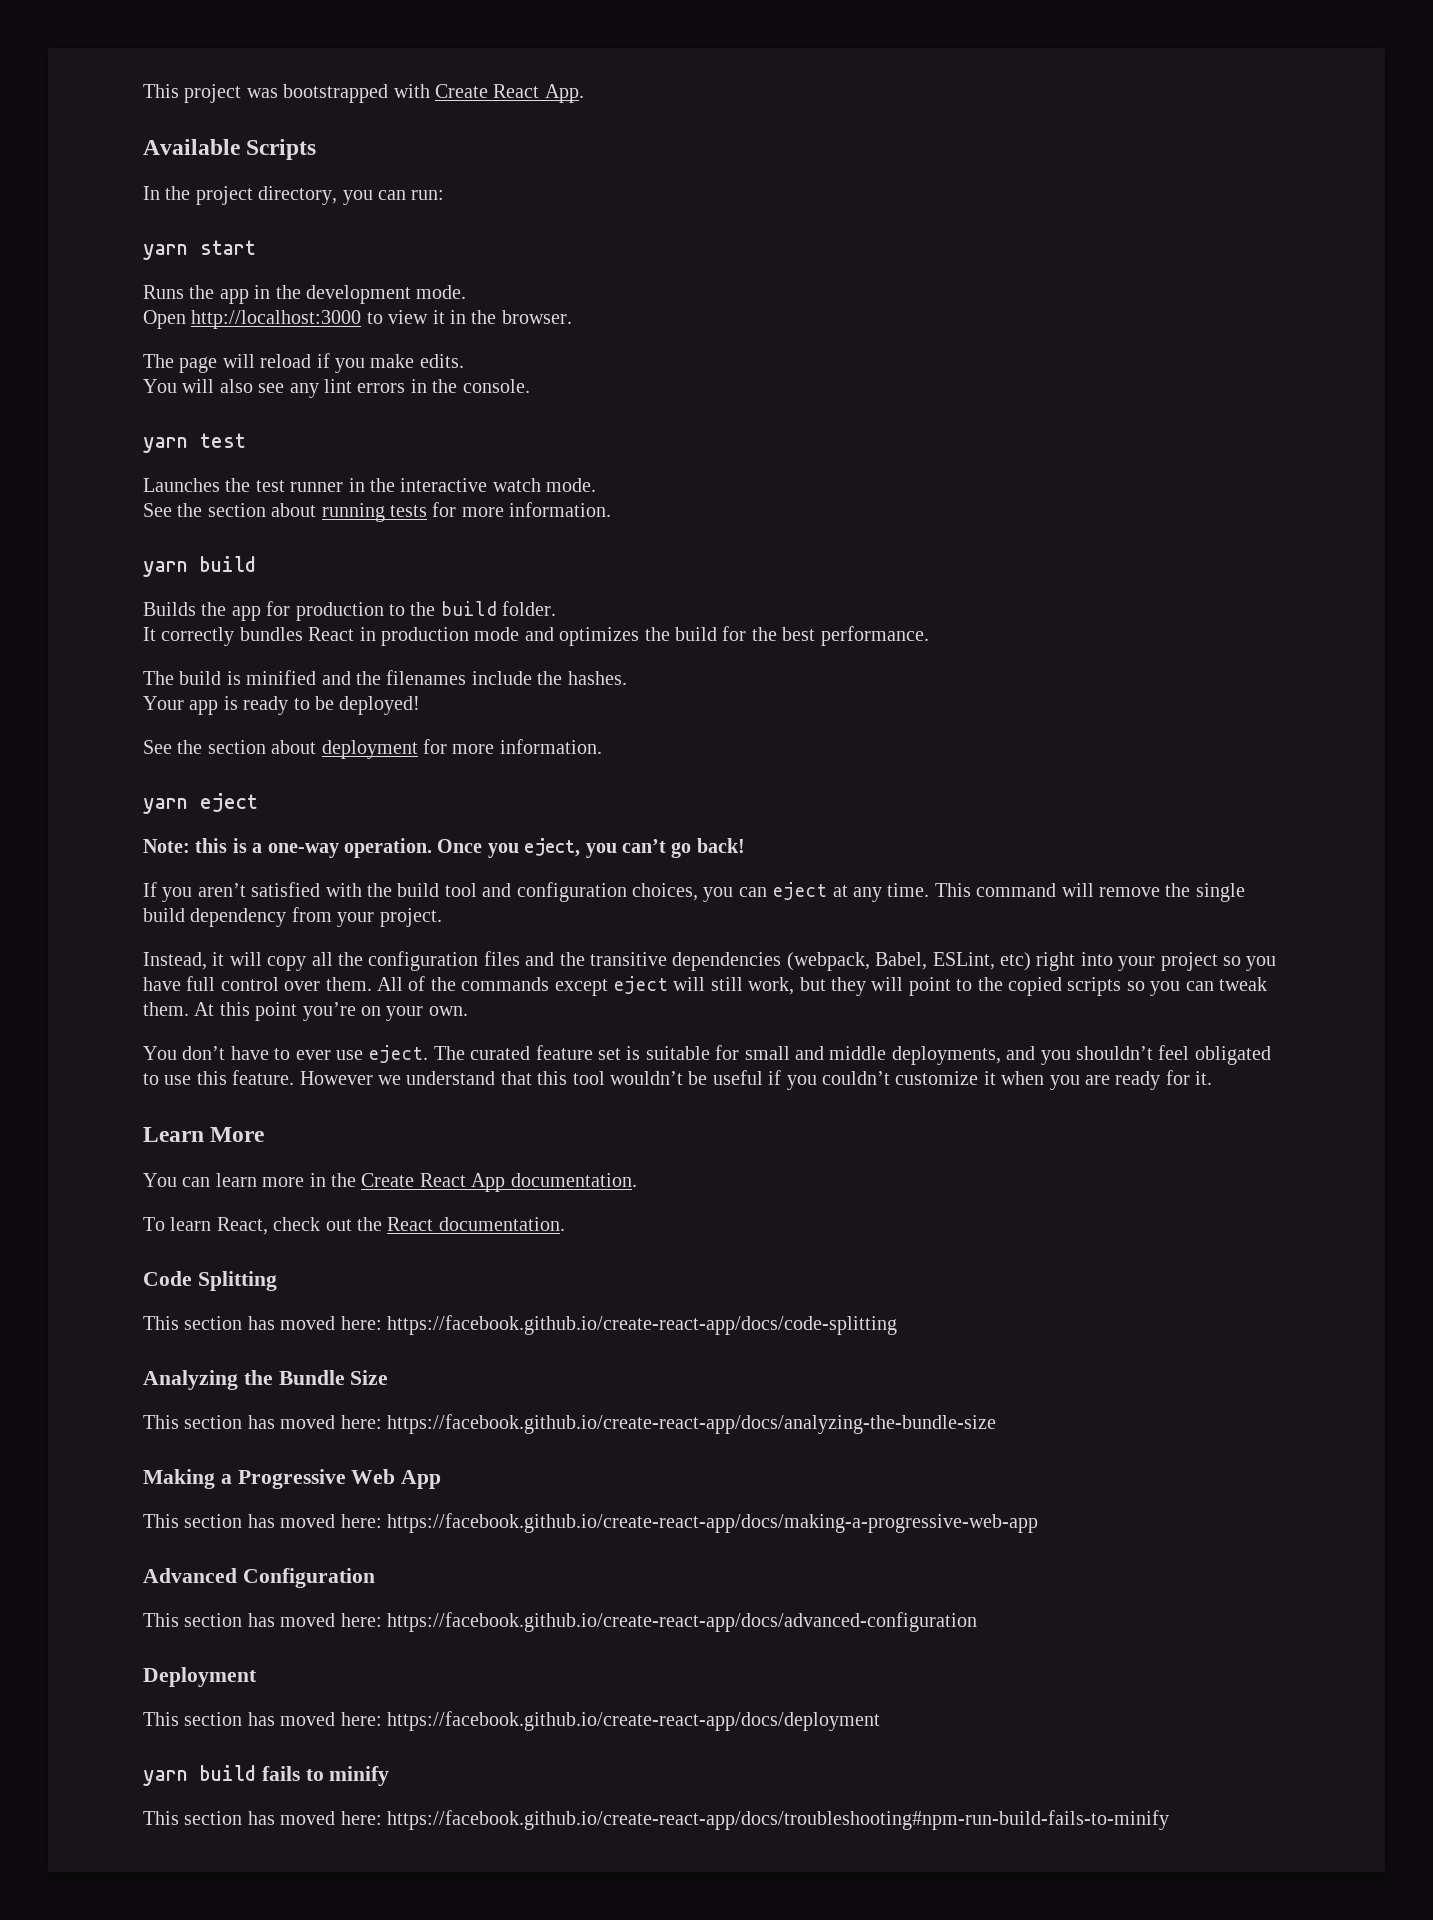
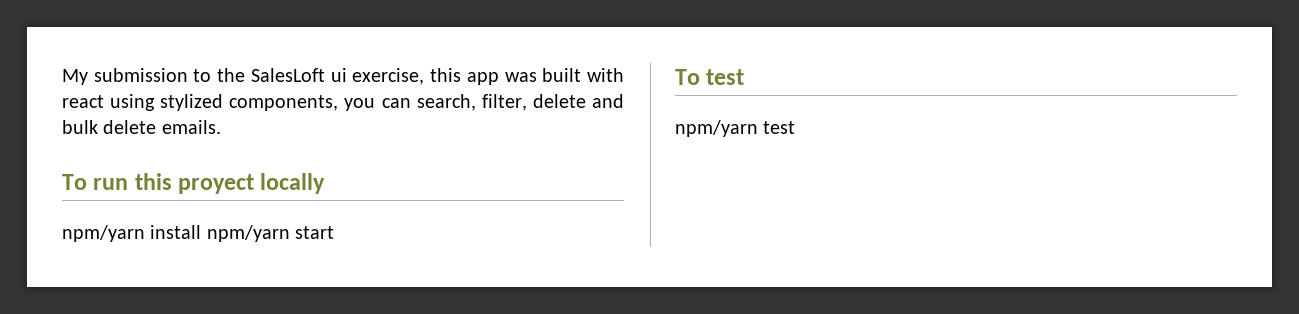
[143,84,584,103] [143,139,317,160] [143,186,445,205] [143,240,256,260] [143,285,467,304] [143,310,572,329] [143,353,464,373] [143,379,530,398] [143,433,246,453] [143,478,597,492] [143,502,612,522] [143,556,256,577] [143,601,557,621] [143,626,929,646] [143,670,627,685] [143,696,421,715] [143,739,602,759] [143,793,258,814] [143,838,745,858] [143,882,1245,902] [143,907,442,927] [143,951,1277,971] [143,976,1267,996] [143,1002,468,1021] [143,1045,1271,1065] [143,1070,1213,1090] [143,1127,265,1142] [143,1173,637,1192] [143,1217,565,1235] [143,1271,277,1291] [143,1315,897,1335] [143,1370,389,1390] [143,1414,996,1434] [143,1469,442,1489] [143,1513,1038,1533] [143,1568,375,1588] [143,1612,977,1632] [143,1667,257,1687] [143,1711,880,1731] [143,1765,390,1786] [143,1810,1169,1830] This project was bootstrapped with Create React App. // Available Scripts // In the project directory, you can run: // yarn start // Runs the app in the development mode. // Open http://localhost:3000 to view it in the browser. // The page will reload if you make edits. // You will also see any lint errors in the console. // yarn test // Launches the test runner in the interactive watch mode. // See the section about running tests for more information. // yarn build // Builds the app for production to the build folder. // It correctly bundles React in production mode and optimizes the build for the best performance. // The build is minified and the filenames include the hashes. // Your app is ready to be deployed! // See the section about deployment for more information. // yarn eject // Note: this is a one-way operation. Once you eject, you can’t go back! // If you aren’t satisfied with the build tool and configuration choices, you can eject at any time. This command will remove the single build dependency from your project. // Instead, it will copy all the configuration files and the transitive dependencies (webpack, Babel, ESLint, etc) right into your project so you have full control over them. All of the commands except eject will still work, but they will point to the copied scripts so you can tweak them. At this point you’re on your own. // You don’t have to ever use eject. The curated feature set is suitable for small and middle deployments, and you shouldn’t feel obligated to use this feature. However we understand that this tool wouldn’t be useful if you couldn’t customize it when you are ready for it. // Learn More // You can learn more in the Create React App documentation. // To learn React, check out the React documentation. // Code Splitting // This section has moved here: https://facebook.github.io/create-react-app/docs/code-splitting // Analyzing the Bundle Size // This section has moved here: https://facebook.github.io/create-react-app/docs/analyzing-the-bundle-size // Making a Progressive Web App // This section has moved here: https://facebook.github.io/create-react-app/docs/making-a-progressive-web-app // Advanced Configuration // This section has moved here: https://facebook.github.io/create-react-app/docs/advanced-configuration // Deployment // This section has moved here: https://facebook.github.io/create-react-app/docs/deployment // yarn build fails to minify // This section has moved here: https://facebook.github.io/create-react-app/docs/troubleshooting#npm-run-build-fails-to-minify -> [62,68,625,85] [62,94,624,111] [62,120,221,134] [62,173,326,194] [62,225,335,242] [675,69,745,85] [675,120,796,137] My submission to the SalesLoft ui exercise, this app was built with react using stylized components, you can search, filter, delete and bulk delete emails. // To run this proyect locally // npm/yarn install npm/yarn start // To test // npm/yarn test

